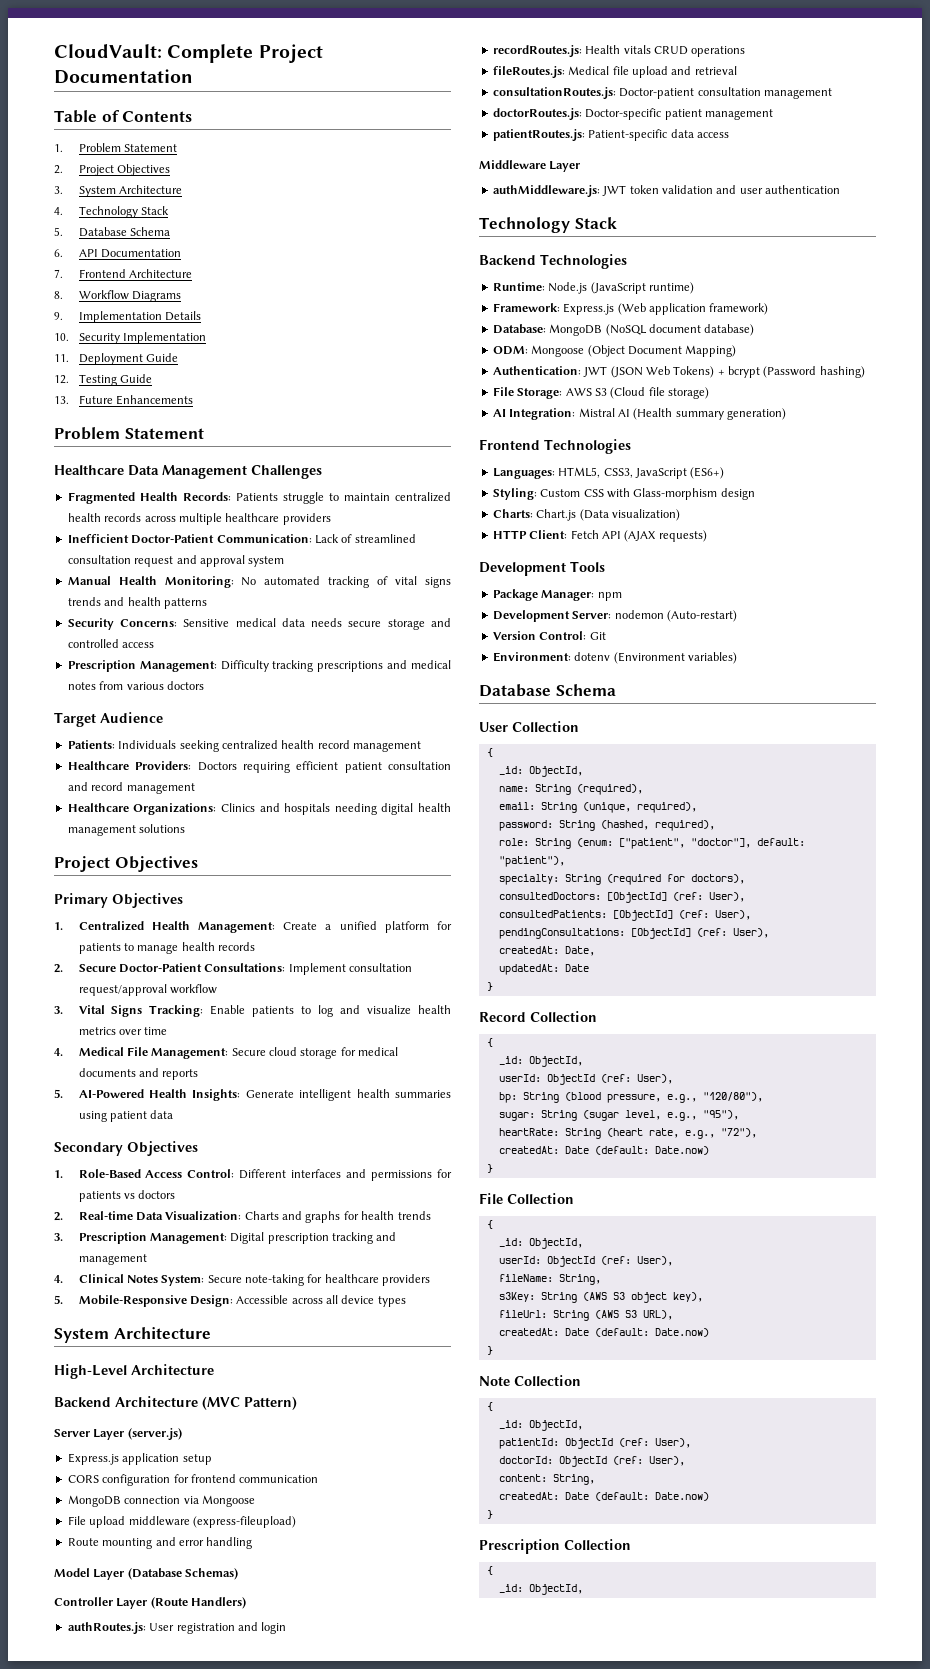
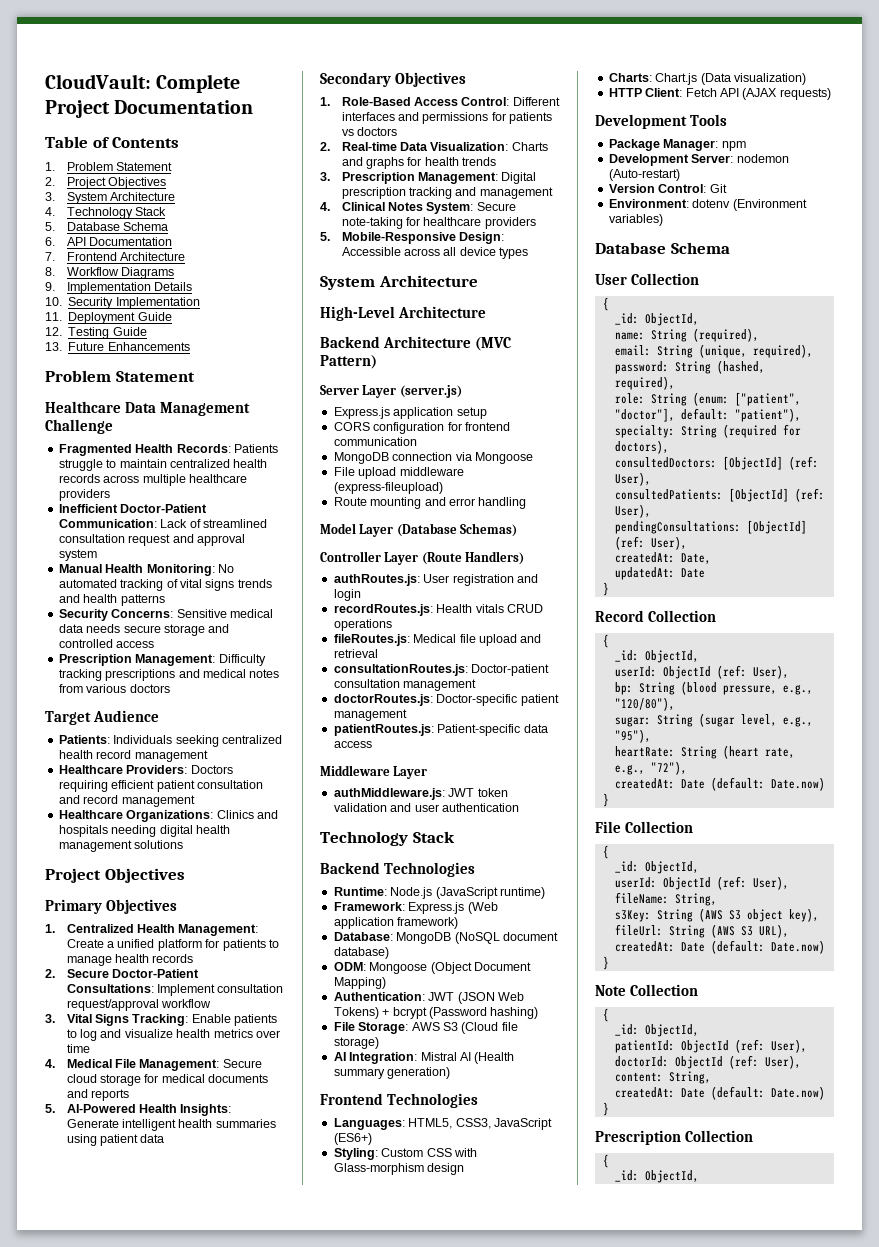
[251,465,322,479] Challenges -> [45,419,113,434] Challenge

